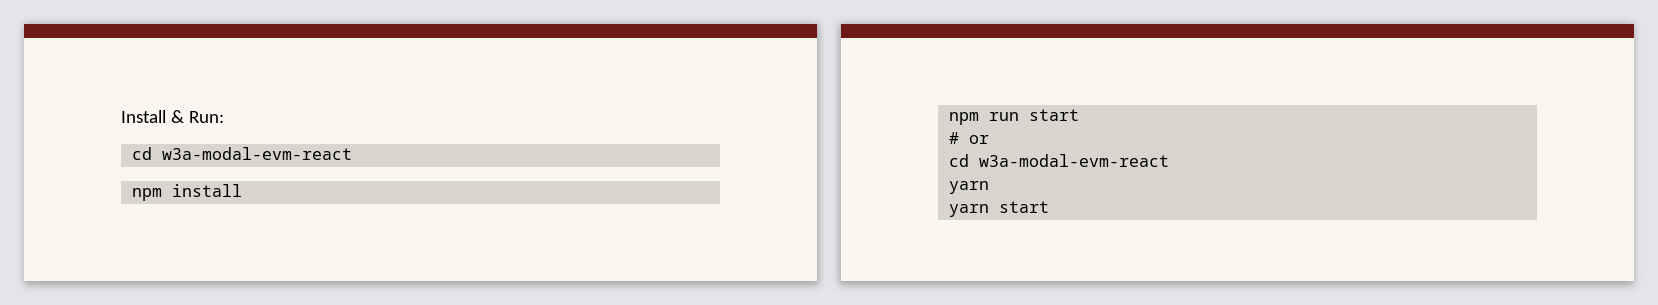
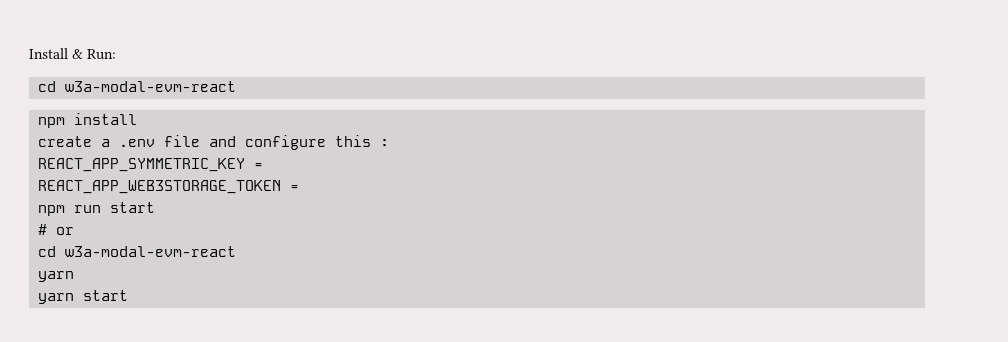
(243, 190) none -> [38,135,390,150] [38,158,264,172] [38,180,300,194] // create a .env file and configure this : // REACT_APP_SYMMETRIC_KEY = // REACT_APP_WEB3STORAGE_TOKEN =

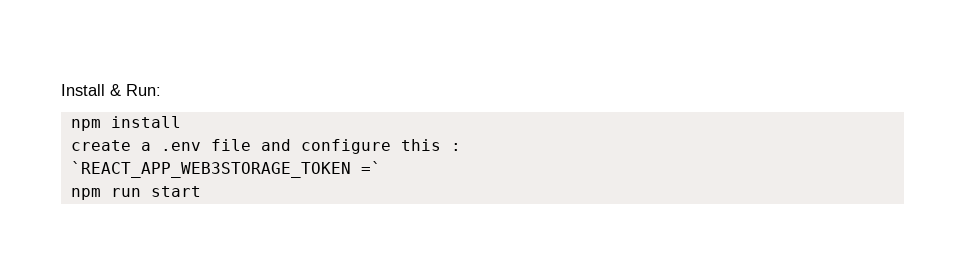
[38,81,237,92] // cd w3a-modal-evm-react -> (161, 90) none
[38,158,264,172] [38,180,300,194] REACT_APP_SYMMETRIC_KEY = // REACT_APP_WEB3STORAGE_TOKEN = -> [70,161,381,178] `REACT_APP_WEB3STORAGE_TOKEN =`
[38,224,75,235] [38,246,237,257] [38,271,75,282] [38,290,129,304] // # or // cd w3a-modal-evm-react // yarn // yarn start -> (201, 191) none

